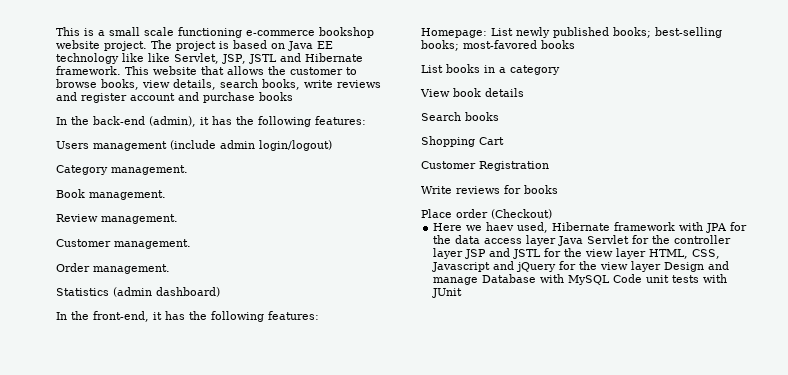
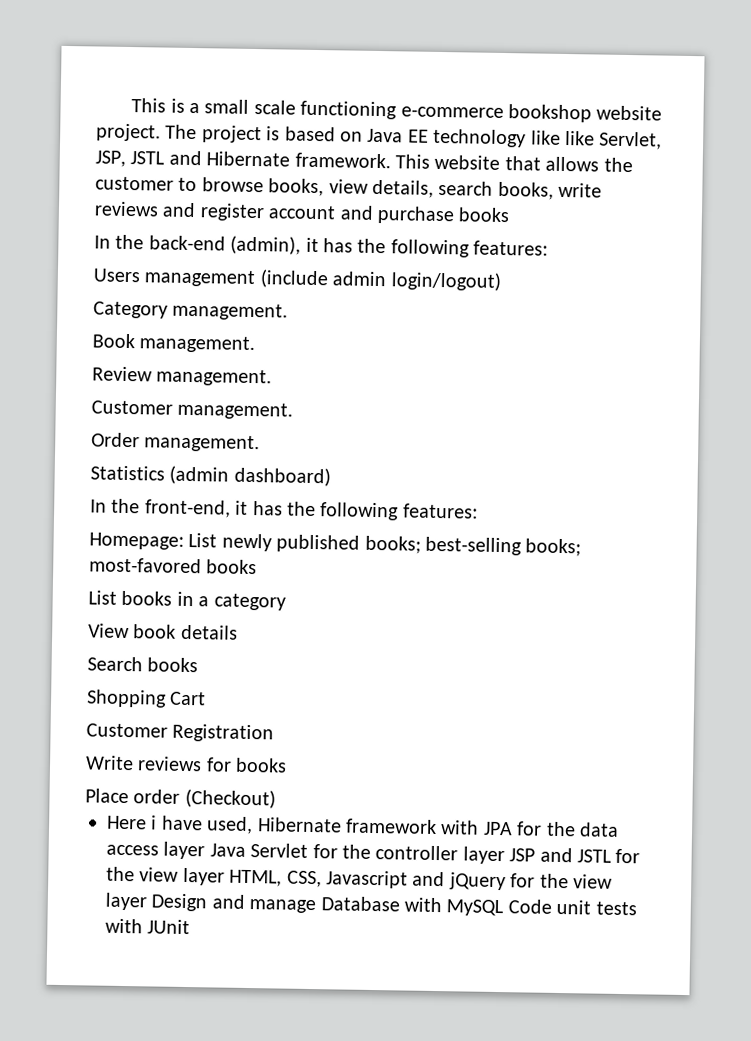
[466,222,515,231] we haev -> [151,815,203,831] i have

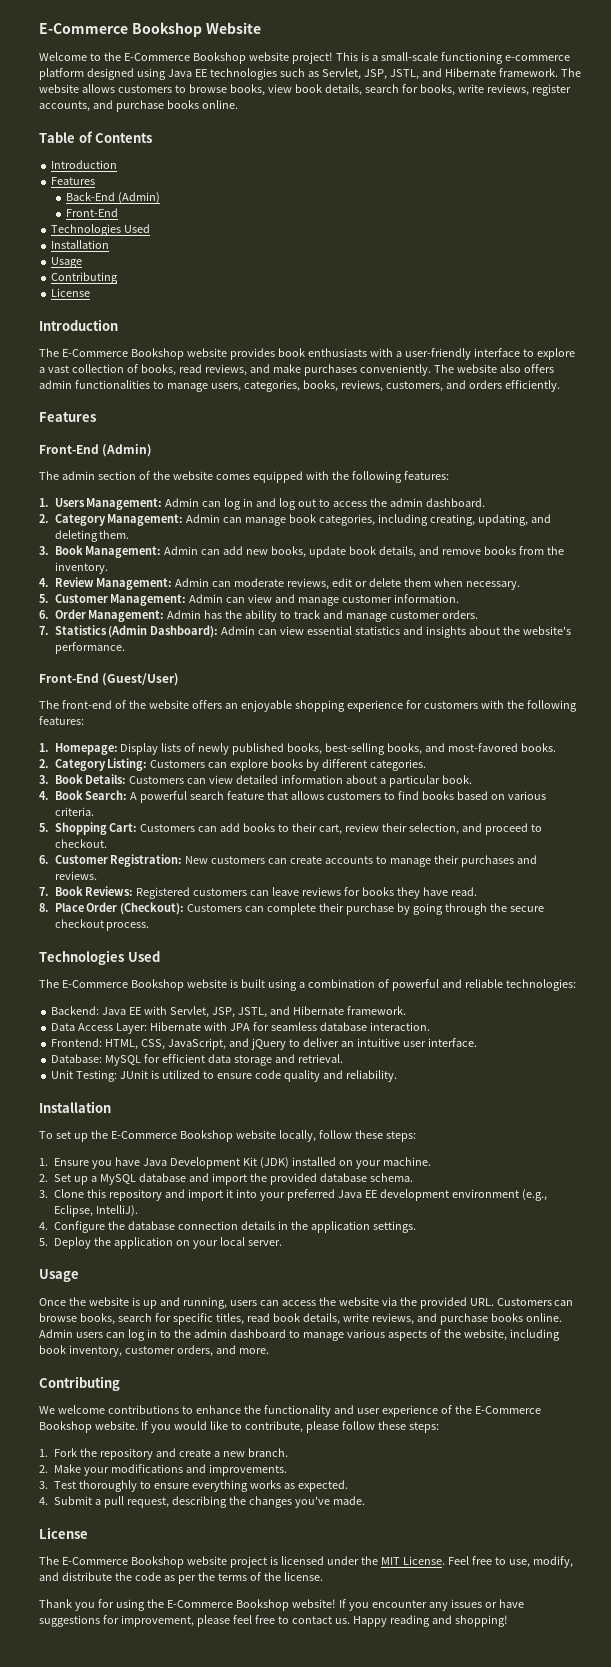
[131,98,663,123] [96,123,663,150] [95,150,633,173] [95,176,174,191] This is a small scale functioning e-commerce bookshop website project. The project is based on Java EE technology like like Servlet, JSP, JSTL and Hibernate framework. This website that allows the customer -> [39,22,261,37] [39,52,570,64] [39,68,581,80] [39,84,172,93] E-Commerce Bookshop Website // Welcome to the E-Commerce Bookshop website project! This is a small-scale functioning e-commerce platform designed using Java EE technologies such as Servlet, JSP, JSTL, and Hibernate framework. The website allows customers
(369, 186) none -> [294,84,322,93] book
(494, 188) none -> [401,84,418,93] for
[94,201,511,225] [94,234,549,258] [93,268,501,291] [93,301,289,321] [92,333,256,354] [92,366,273,387] [91,400,294,420] [91,432,261,453] [90,465,331,487] [90,498,478,521] [89,532,582,557] [89,557,258,575] [88,590,286,611] [88,623,238,640] [87,656,199,673] [86,689,207,708] [86,723,275,743] [85,755,288,773] [85,788,276,809] [107,815,619,837] [106,841,641,865] [106,866,225,886] reviews and register account and purchase books // In the back-end (admin), it has the following features: // Users management (include admin login/logout) // Category management. // Book management. // Review management. // Customer management. // Order management. // Statistics (admin dashboard) // In the front-end, it has the following features: // Homepage: List newly published books; best-selling books; most-favored books // List books in a category // View book details // Search books // Shopping Cart // Customer Registration // Write reviews for books // Place order (Checkout) // Here i have used, Hibernate framework with JPA for the data access layer Java Servlet for the controller layer JSP and JSTL for the view layer -> [486,84,571,96] [39,100,238,112] [39,131,153,143] [51,160,118,169] [51,177,96,185] [65,192,160,204] [65,208,118,217] [51,224,151,236] [51,240,110,249] [51,257,83,268] [51,272,119,284] [51,288,91,297] [39,319,118,331] [39,348,575,360] [39,364,554,376] [39,380,560,392] [39,412,96,422] [39,444,153,457] [39,471,449,483] [39,498,486,510] [39,514,552,526] [54,530,130,542] [39,545,565,558] [54,562,108,574] [39,577,521,590] [39,594,460,606] [39,609,479,622] [39,625,572,638] [54,642,125,654] [39,673,180,686] [39,700,577,712] [39,716,84,725] [39,743,557,755] [39,758,427,771] [39,774,473,787] [39,790,547,803] [54,807,94,816] [39,822,543,835] [54,839,107,848] [39,854,538,867] [54,871,97,880] [39,886,478,899] [39,902,545,915] [54,919,150,931] [39,950,160,965] [39,979,576,991] [51,1006,406,1018] [51,1022,430,1034] [51,1038,103,1047] reviews, register accounts, and purchase books online. // Table of Contents // Introduction // Features // Back-End (Admin) // Front-End // Technologies Used // Installation // Usage // Contributing // License // Introduction // The E-Commerce Bookshop website provides book enthusiasts with a user-friendly interface to explore a vast collection of books, read reviews, and make purchases conveniently. The website also offers admin functionalities to manage users, categories, books, reviews, customers, and orders efficiently. // Features // Front-End (Admin) // The admin section of the website comes equipped with the following features: // 1. Users Management: Admin can log in and log out to access the admin dashboard. // 2. Category Management: Admin can manage book categories, including creating, updating, and deleting them. // 3. Book Management: Admin can add new books, update book details, and remove books from the inventory. // 4. Review Management: Admin can moderate reviews, edit or delete them when necessary. // 5. Customer Management: Admin can view and manage customer information. // 6. Order Management: Admin has the ability to track and manage customer orders. // 7. Statistics (Admin Dashboard): Admin can view essential statistics and insights about the website's performance. // Front-End (Guest/User) // The front-end of the website offers an enjoyable shopping experience for customers with the following features: // 1. Homepage: Display lists of newly published books, best-selling books, and most-favored books. // 2. Category Listing: Customers can explore books by different categories. // 3. Book Details: Customers can view detailed information about a particular book. // 4. Book Search: A powerful search feature that allows customers to find books based on various criteria. // 5. Shopping Cart: Customers can add books to their cart, review their selection, and proceed to checkout. // 6. Customer Registration: New customers can create accounts to manage their purchases and reviews. // 7. Book Reviews: Registered customers can leave reviews for books they have read. // 8. Place Order (Checkout): Customers can complete their purchase by going through the secure checkout process. // Technologies Used // The E-Commerce Bookshop website is built using a combination of powerful and reliable technologies: // Backend: Java EE with Servlet, JSP, JSTL, and Hibernate framework. // Data Access Layer: Hibernate with JPA for seamless database interaction. // Frontend:
[326,870,408,889] Javascript -> [168,1038,227,1050] JavaScript,
[510,873,613,889] [105,892,637,917] [105,918,191,935] for the view layer Design and manage Database with MySQL Code unit tests with JUnit -> [288,1038,477,1047] [51,1054,343,1066] [51,1070,397,1082] [39,1101,111,1113] [39,1130,416,1142] [39,1157,431,1169] [39,1173,413,1185] [39,1189,547,1201] [53,1205,138,1217] [39,1221,416,1233] [39,1237,282,1249] [39,1269,79,1282] [39,1297,574,1309] [39,1313,562,1325] [39,1329,560,1341] [39,1345,269,1357] [39,1376,120,1391] [39,1405,541,1417] [39,1421,439,1433] [39,1448,288,1460] [39,1464,287,1476] [39,1480,348,1492] [39,1496,365,1508] [39,1527,88,1539] [39,1556,573,1568] [39,1572,323,1584] [39,1599,524,1611] [39,1615,508,1627] to deliver an intuitive user interface. // Database: MySQL for efficient data storage and retrieval. // Unit Testing: JUnit is utilized to ensure code quality and reliability. // Installation // To set up the E-Commerce Bookshop website locally, follow these steps: // 1. Ensure you have Java Development Kit (JDK) installed on your machine. // 2. Set up a MySQL database and import the provided database schema. // 3. Clone this repository and import it into your preferred Java EE development environment (e.g., Eclipse, IntelliJ). // 4. Configure the database connection details in the application settings. // 5. Deploy the application on your local server. // Usage // Once the website is up and running, users can access the website via the provided URL. Customers can browse books, search for specific titles, read book details, write reviews, and purchase books online. Admin users can log in to the admin dashboard to manage various aspects of the website, including book inventory, customer orders, and more. // Contributing // We welcome contributions to enhance the functionality and user experience of the E-Commerce Bookshop website. If you would like to contribute, please follow these steps: // 1. Fork the repository and create a new branch. // 2. Make your modifications and improvements. // 3. Test thoroughly to ensure everything works as expected. // 4. Submit a pull request, describing the changes you've made. // License // The E-Commerce Bookshop website project is licensed under the MIT License. Feel free to use, modify, and distribute the code as per the terms of the license. // Thank you for using the E-Commerce Bookshop website! If you encounter any issues or have suggestions for improvement, please feel free to contact us. Happy reading and shopping!

